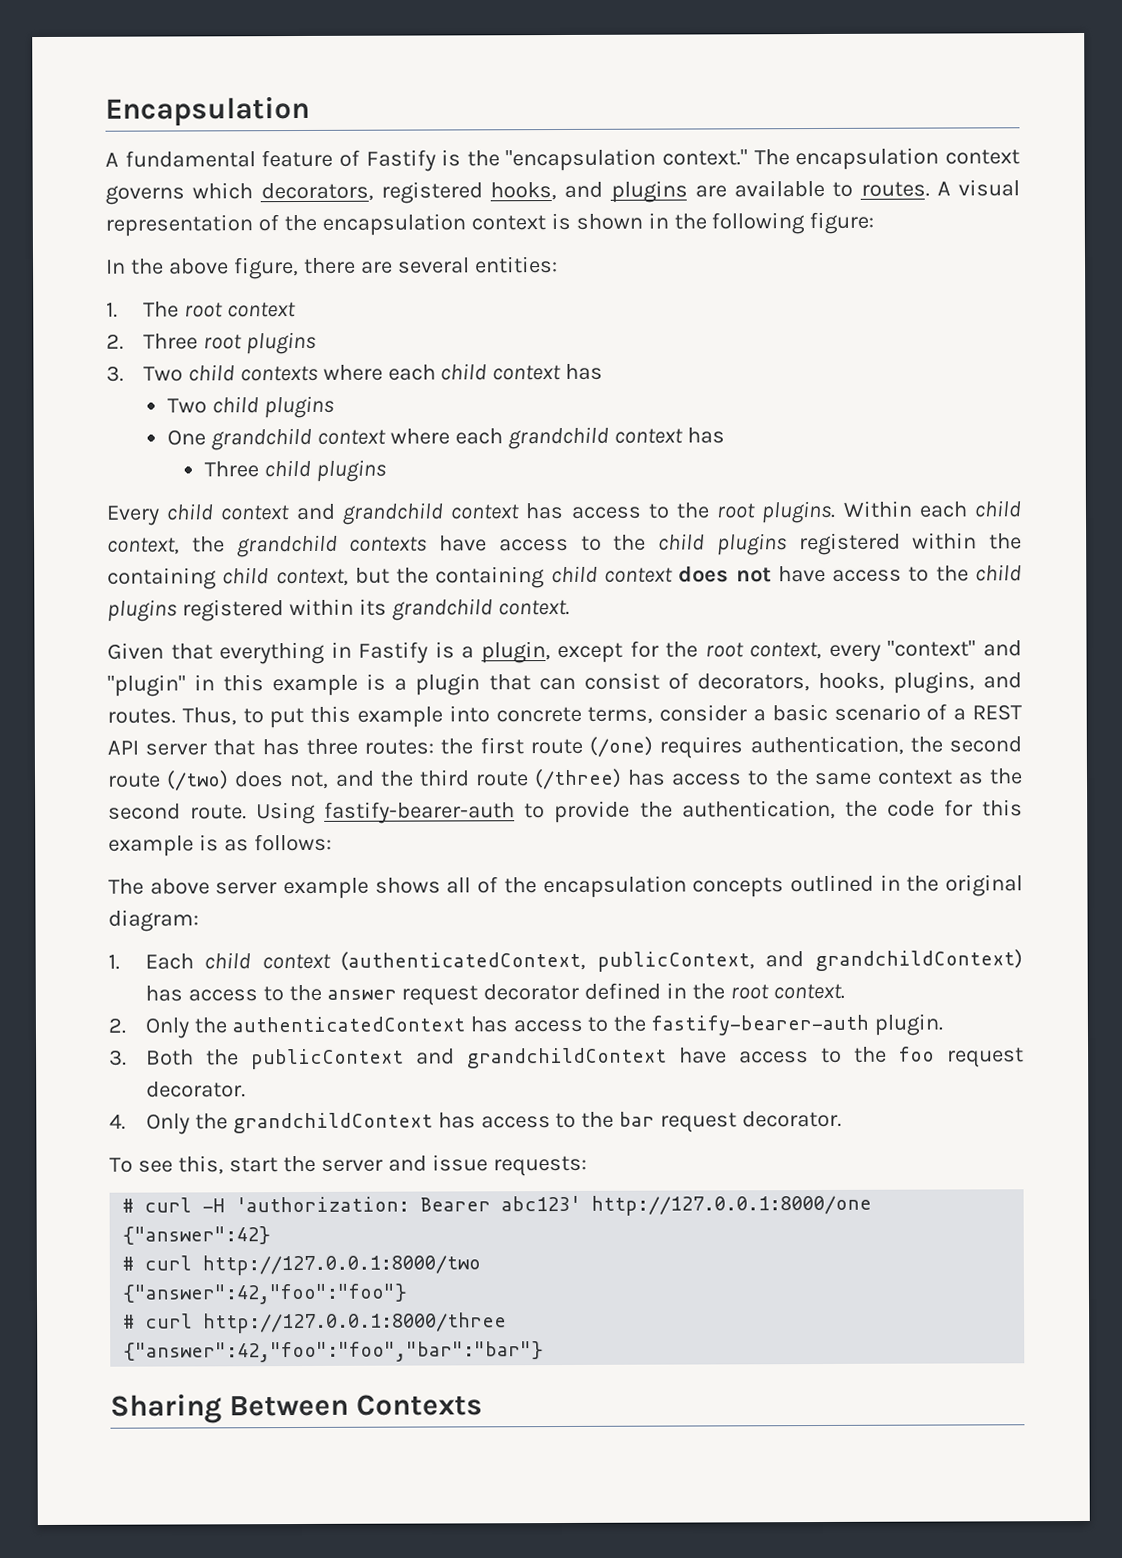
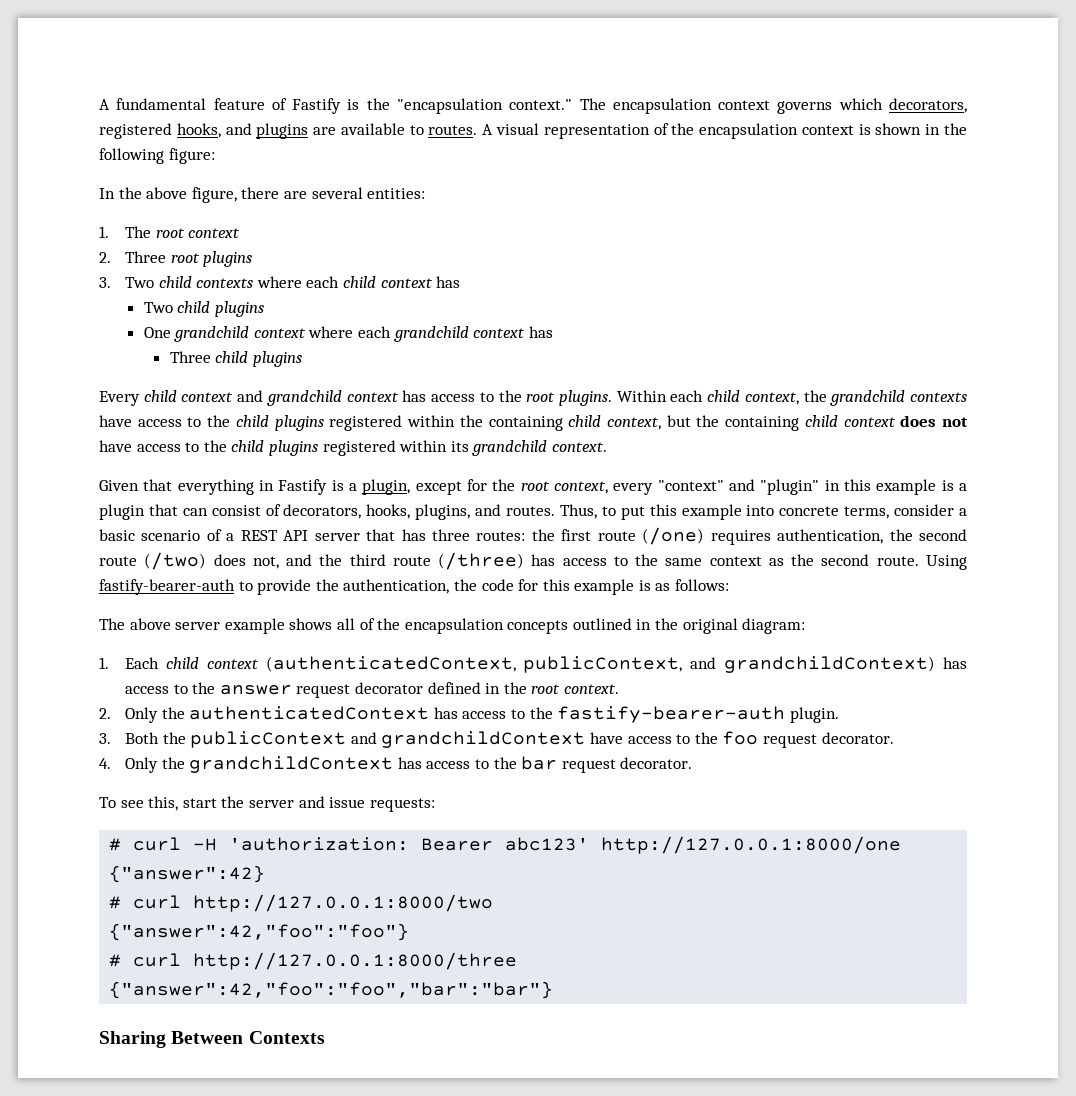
[105,96,310,126] Encapsulation // -> (99, 104) none

